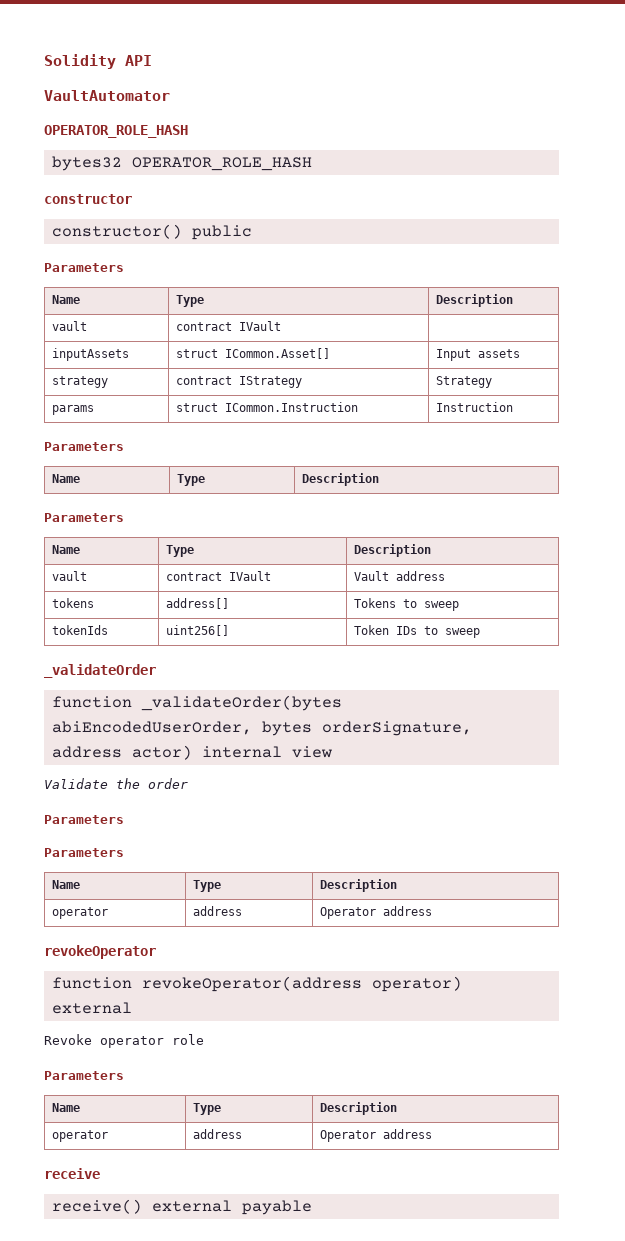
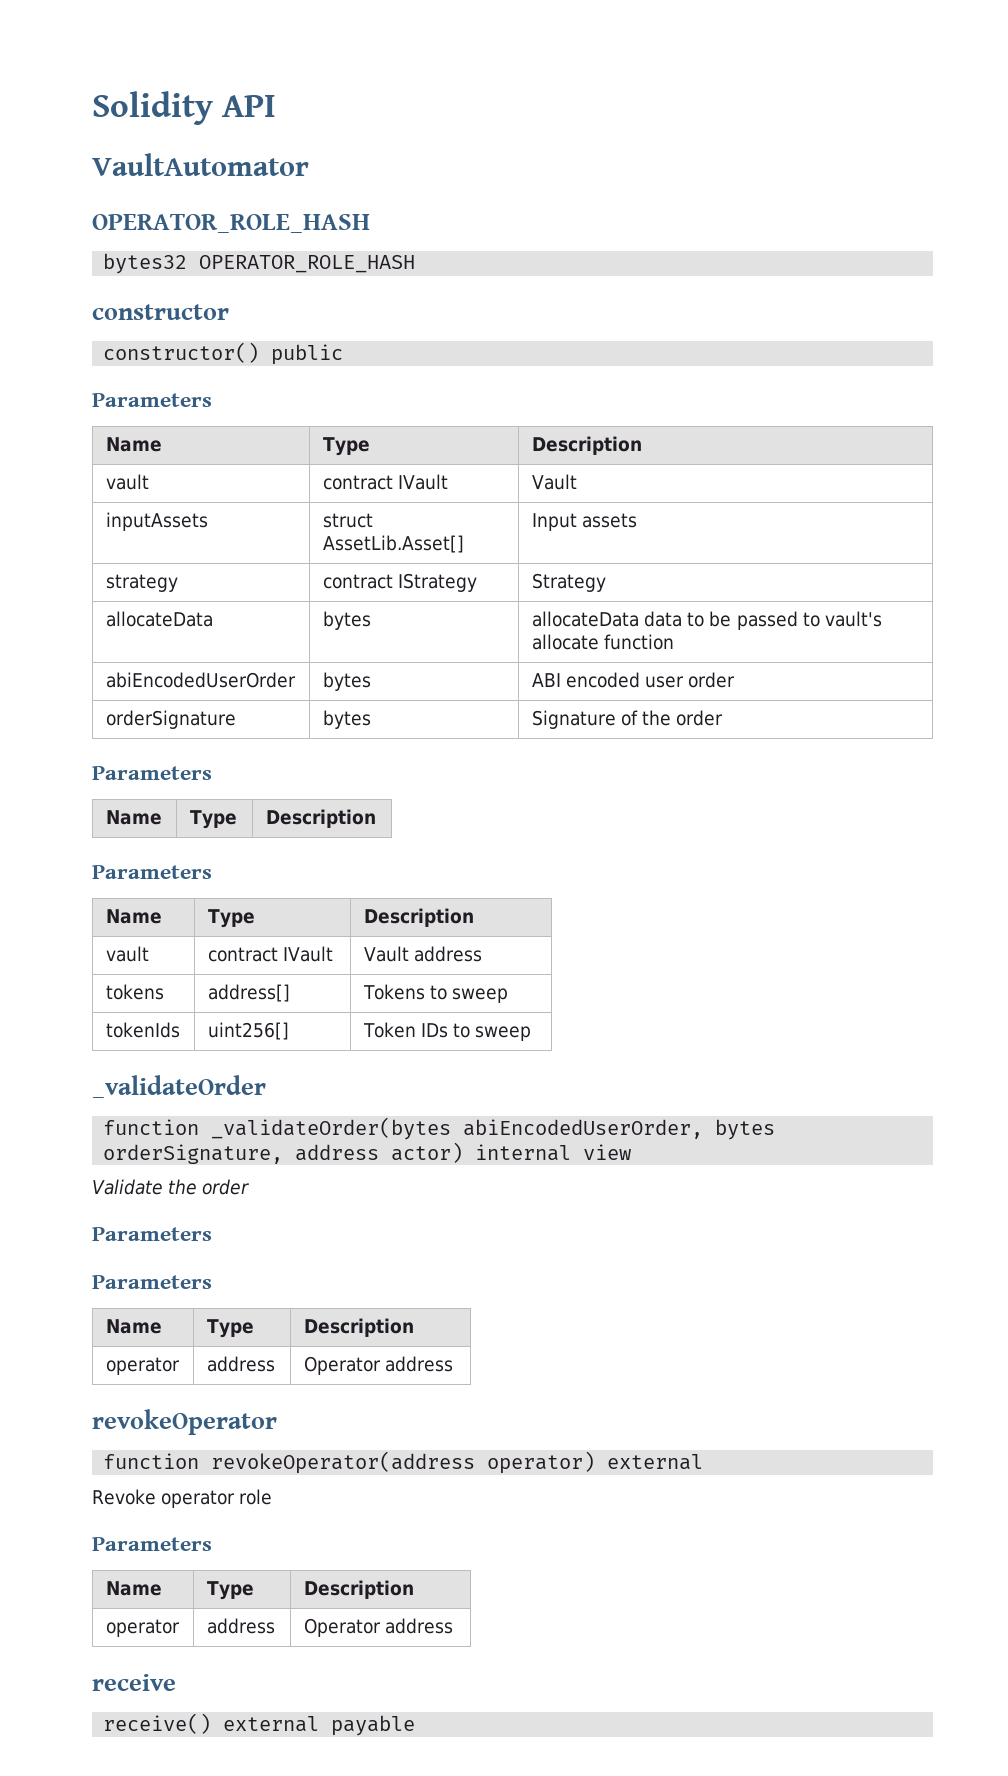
(281, 326) none -> [531,474,577,490] Vault
[224,348,330,359] ICommon.Asset[] -> [322,535,464,553] AssetLib.Asset[]
[51,405,94,415] [175,402,358,412] [435,402,513,412] params | struct ICommon.Instruction | Instruction -> [105,611,213,627] [322,611,371,630] [531,611,882,630] [531,634,675,650] [105,672,296,688] [322,672,371,691] [531,672,736,688] [105,710,236,729] [322,710,371,729] [531,710,724,729] allocateData | bytes | allocateData data to be passed to vault's allocate function // abiEncodedUserOrder | bytes | ABI encoded user order // orderSignature | bytes | Signature of the order

